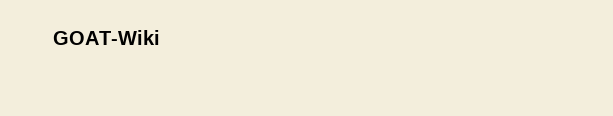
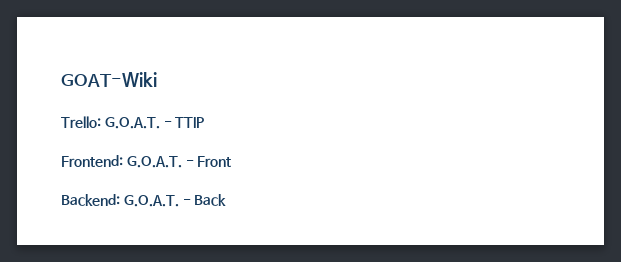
(160, 37) none -> [61,116,205,129] [61,155,232,168] [61,194,227,207] // Trello: G.O.A.T. - TTIP // Frontend: G.O.A.T. - Front // Backend: G.O.A.T. - Back

